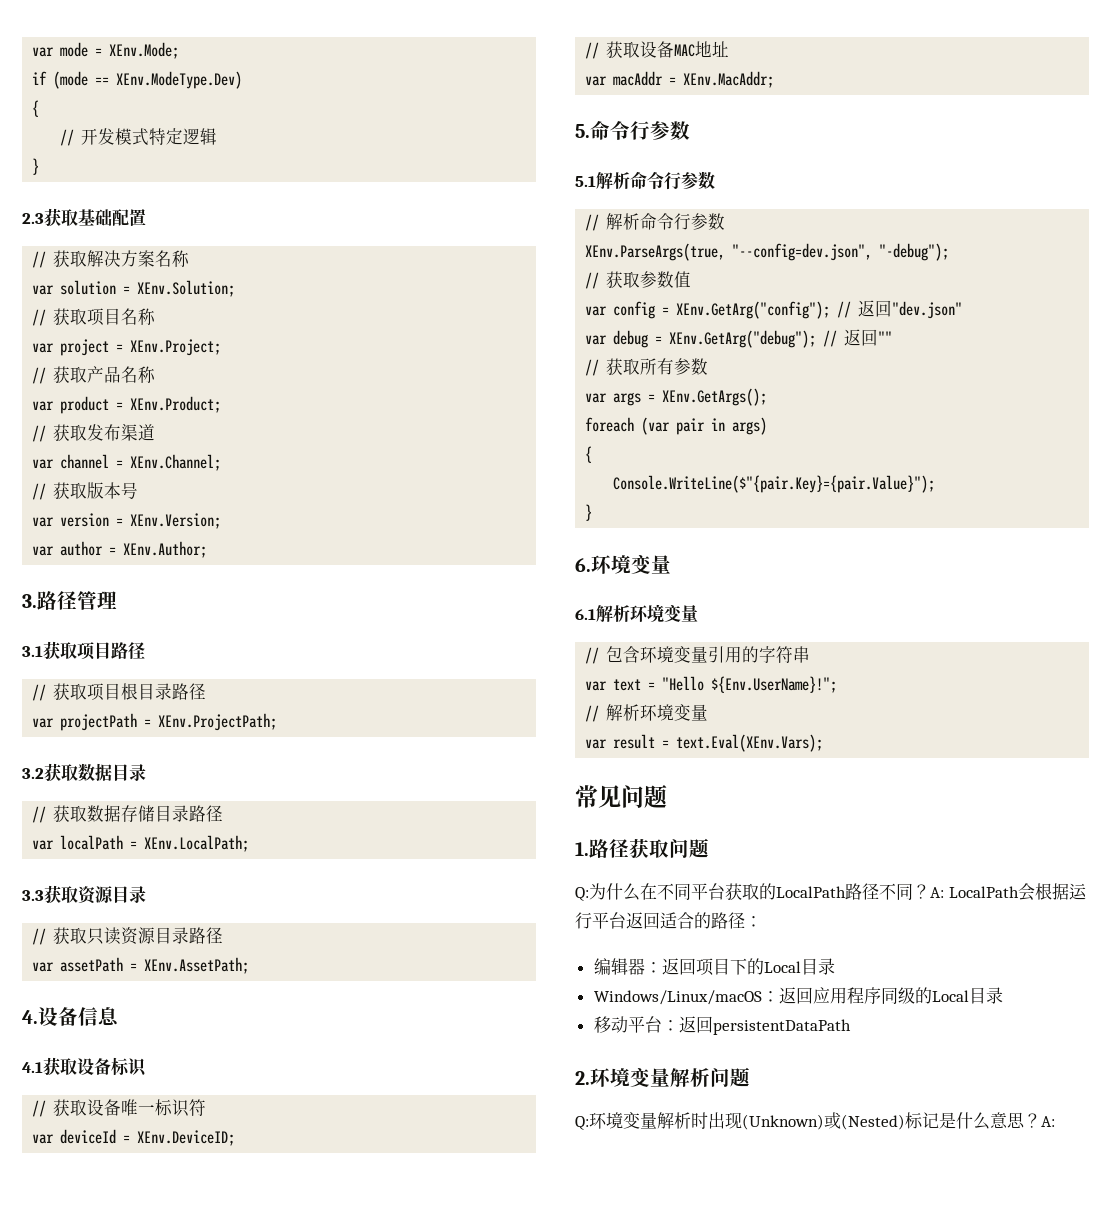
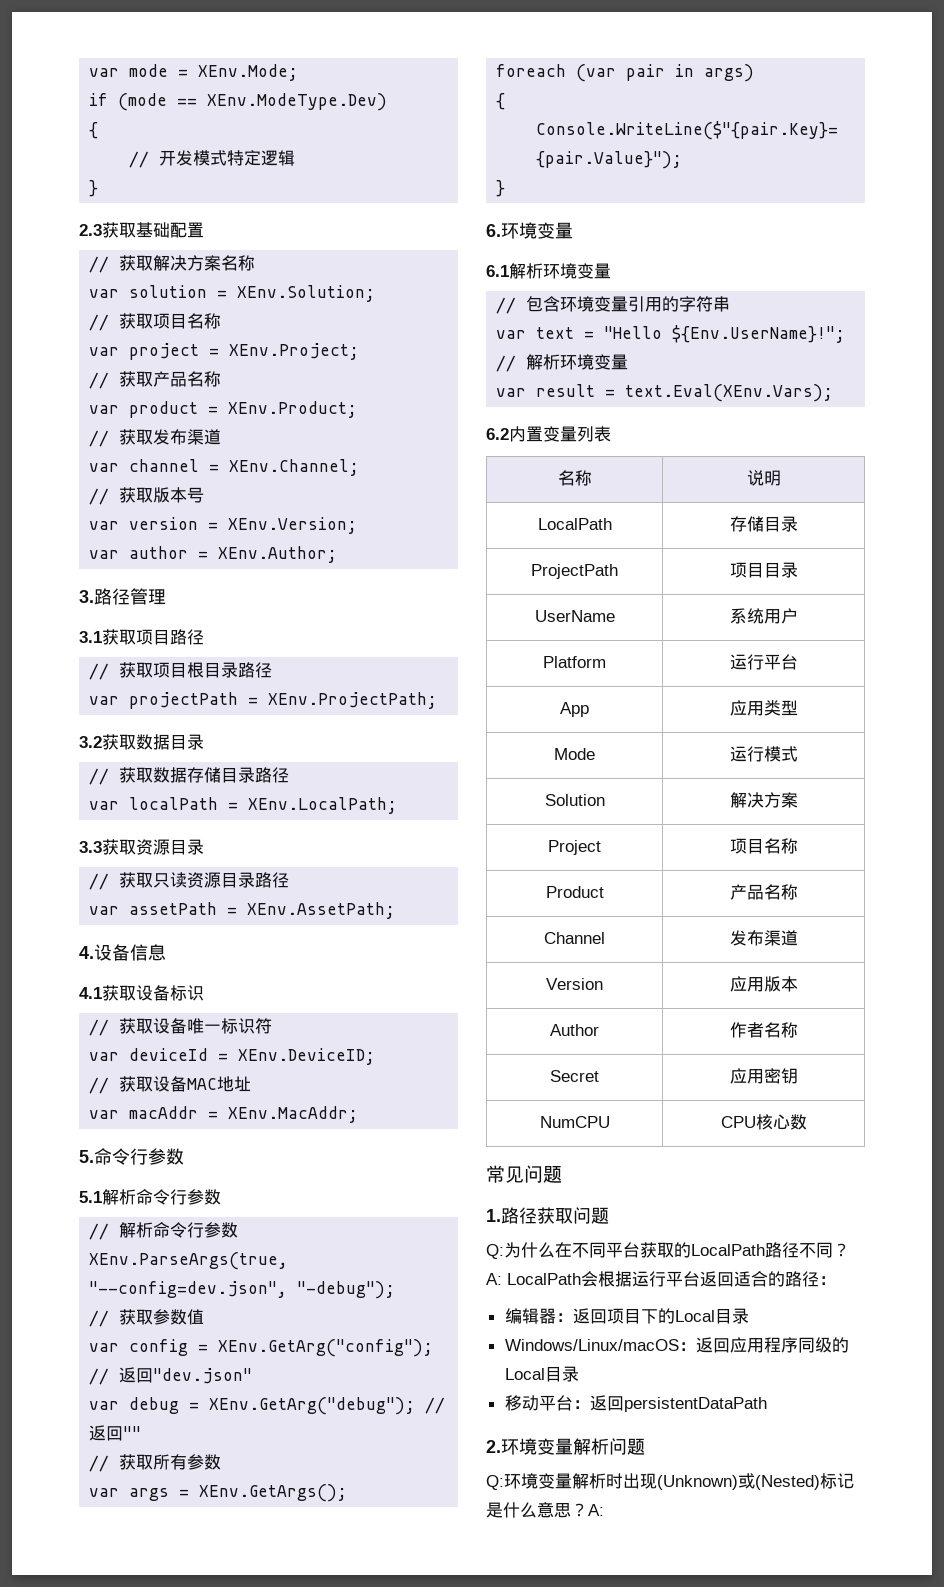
(824, 743) none -> [486,426,611,442] [557,470,592,486] [746,470,781,486] [537,518,612,530] [729,516,798,532] [531,564,618,579] [729,562,798,578] [534,610,615,622] [729,608,798,624] [543,656,606,668] [729,654,798,670] [560,702,589,717] [729,700,798,716] [554,748,595,760] [729,746,798,762] [544,794,605,806] [729,792,798,808] [548,840,601,855] [729,838,798,854] [545,886,604,898] [729,884,798,900] [544,932,605,944] [729,930,798,946] [546,978,603,990] [729,976,798,992] [550,1024,599,1036] [729,1022,798,1038] [550,1070,599,1082] [729,1068,798,1084] [539,1116,610,1128] [720,1114,807,1130] // 6.2内置变量列表 // 名称 | 说明 // LocalPath | 存储目录 // ProjectPath | 项目目录 // UserName | 系统用户 // Platform | 运行平台 // App | 应用类型 // Mode | 运行模式 // Solution | 解决方案 // Project | 项目名称 // Product | 产品名称 // Channel | 发布渠道 // Version | 应用版本 // Author | 作者名称 // Secret | 应用密钥 // NumCPU | CPU核心数

